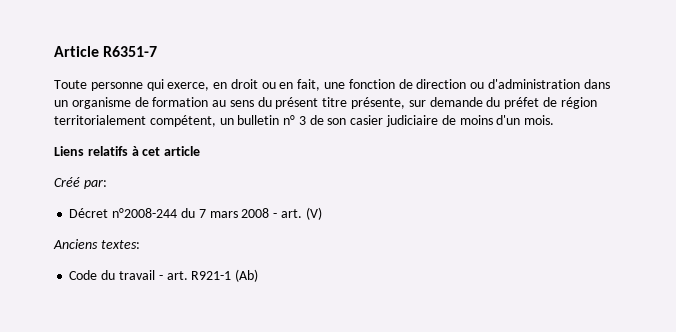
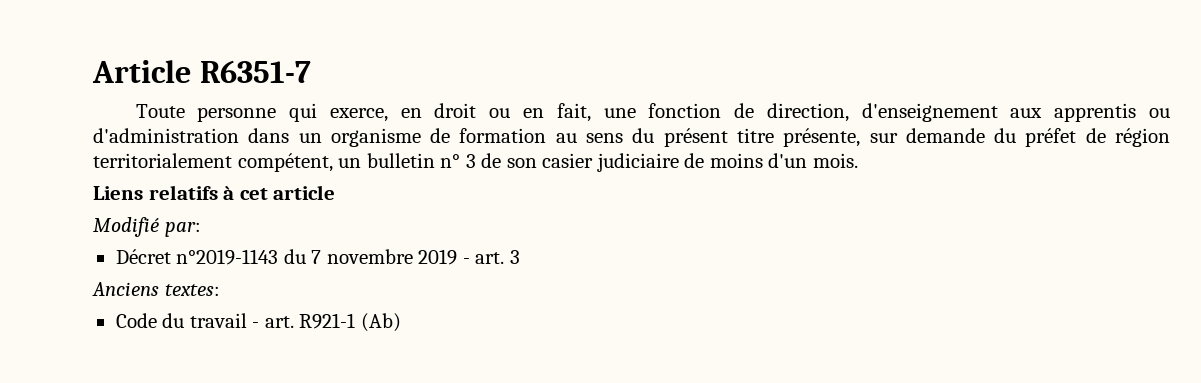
[416,79,467,89] direction -> [766,103,1137,122] direction, d'enseignement aux apprentis
[54,177,80,187] Créé -> [93,217,159,237] Modifié
[112,208,178,218] n°2008-244 -> [176,249,279,265] n°2019-1143
[209,207,322,220] mars 2008 - art. (V) -> [326,249,520,265] novembre 2019 - art. 3

